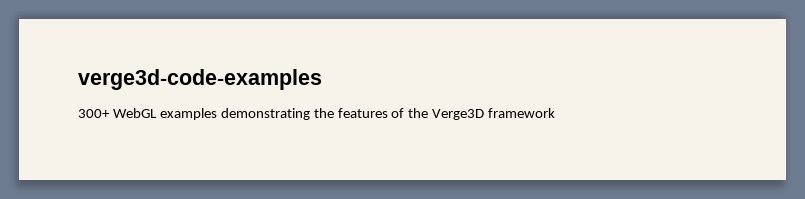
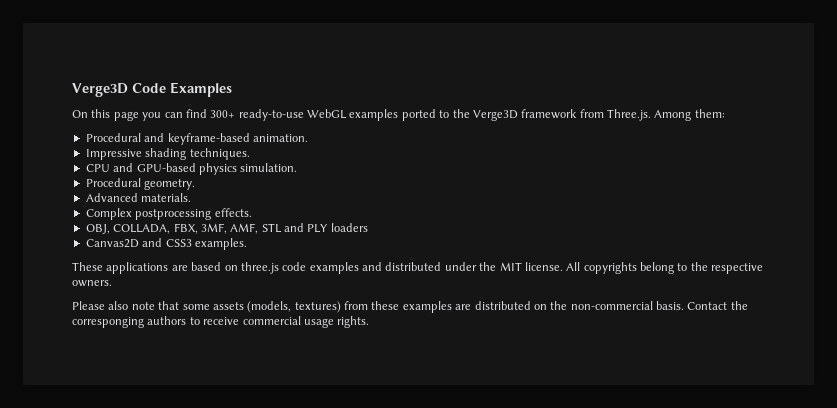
[78,69,322,90] [78,108,556,120] verge3d-code-examples // 300+ WebGL examples demonstrating the features of the Verge3D framework -> [72,82,232,97] [72,109,725,121] [85,133,308,145] [85,148,250,160] [85,163,298,175] [85,178,196,190] [85,193,192,202] [85,208,252,220] [85,223,368,234] [85,238,247,250] [72,262,764,274] [72,280,112,287] [72,301,748,313] [72,316,370,328] Verge3D Code Examples // On this page you can find 300+ ready-to-use WebGL examples ported to the Verge3D framework from Three.js. Among them: // Procedural and keyframe-based animation. // Impressive shading techniques. // CPU and GPU-based physics simulation. // Procedural geometry. // Advanced materials. // Complex postprocessing effects. // OBJ, COLLADA, FBX, 3MF, AMF, STL and PLY loaders // Canvas2D and CSS3 examples. // These applications are based on three.js code examples and distributed under the MIT license. All copyrights belong to the respective owners. // Please also note that some assets (models, textures) from these examples are distributed on the non-commercial basis. Contact the corresponging authors to receive commercial usage rights.

